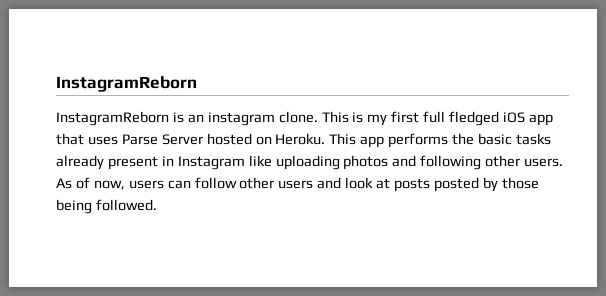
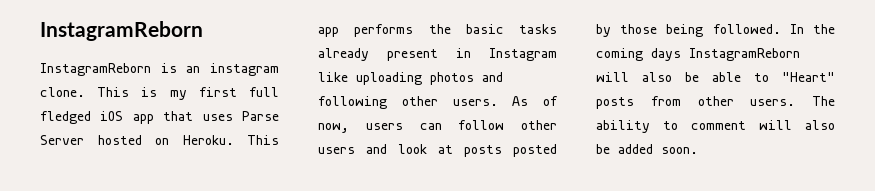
(157, 205) none -> [789,24,835,34] [596,48,800,61] [596,72,835,82] [596,96,835,109] [596,120,835,133] [596,144,698,154] In the coming days InstagramReborn will also be able to "Heart" posts from other users. The ability to comment will also be added soon.

